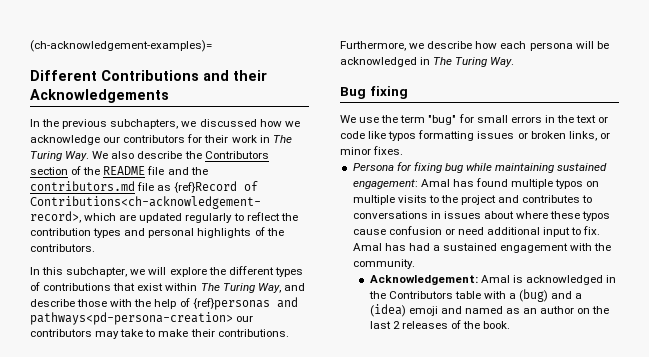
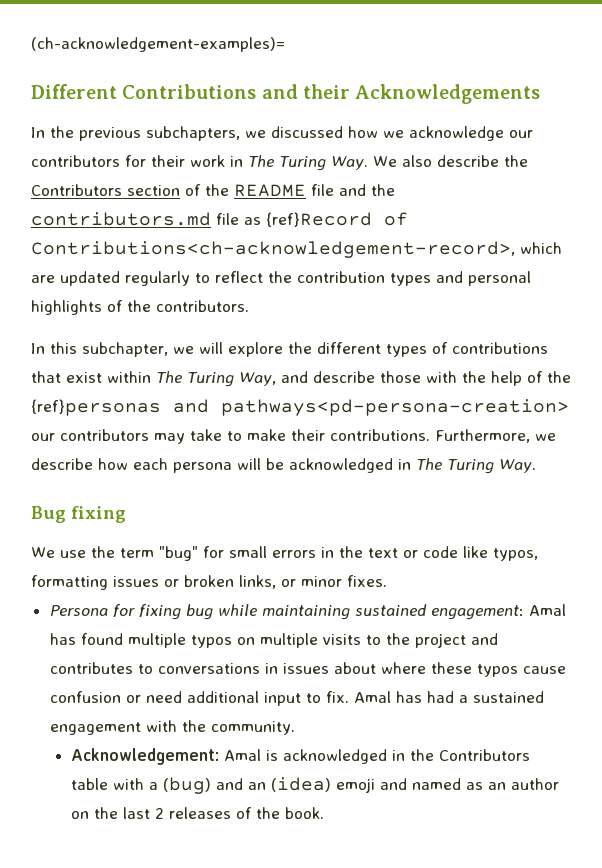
(190, 302) none -> [546,371,571,383] the
[388,131,417,141] typos -> [493,548,538,561] typos,
[575,293,583,299] a -> [248,782,267,790] an

